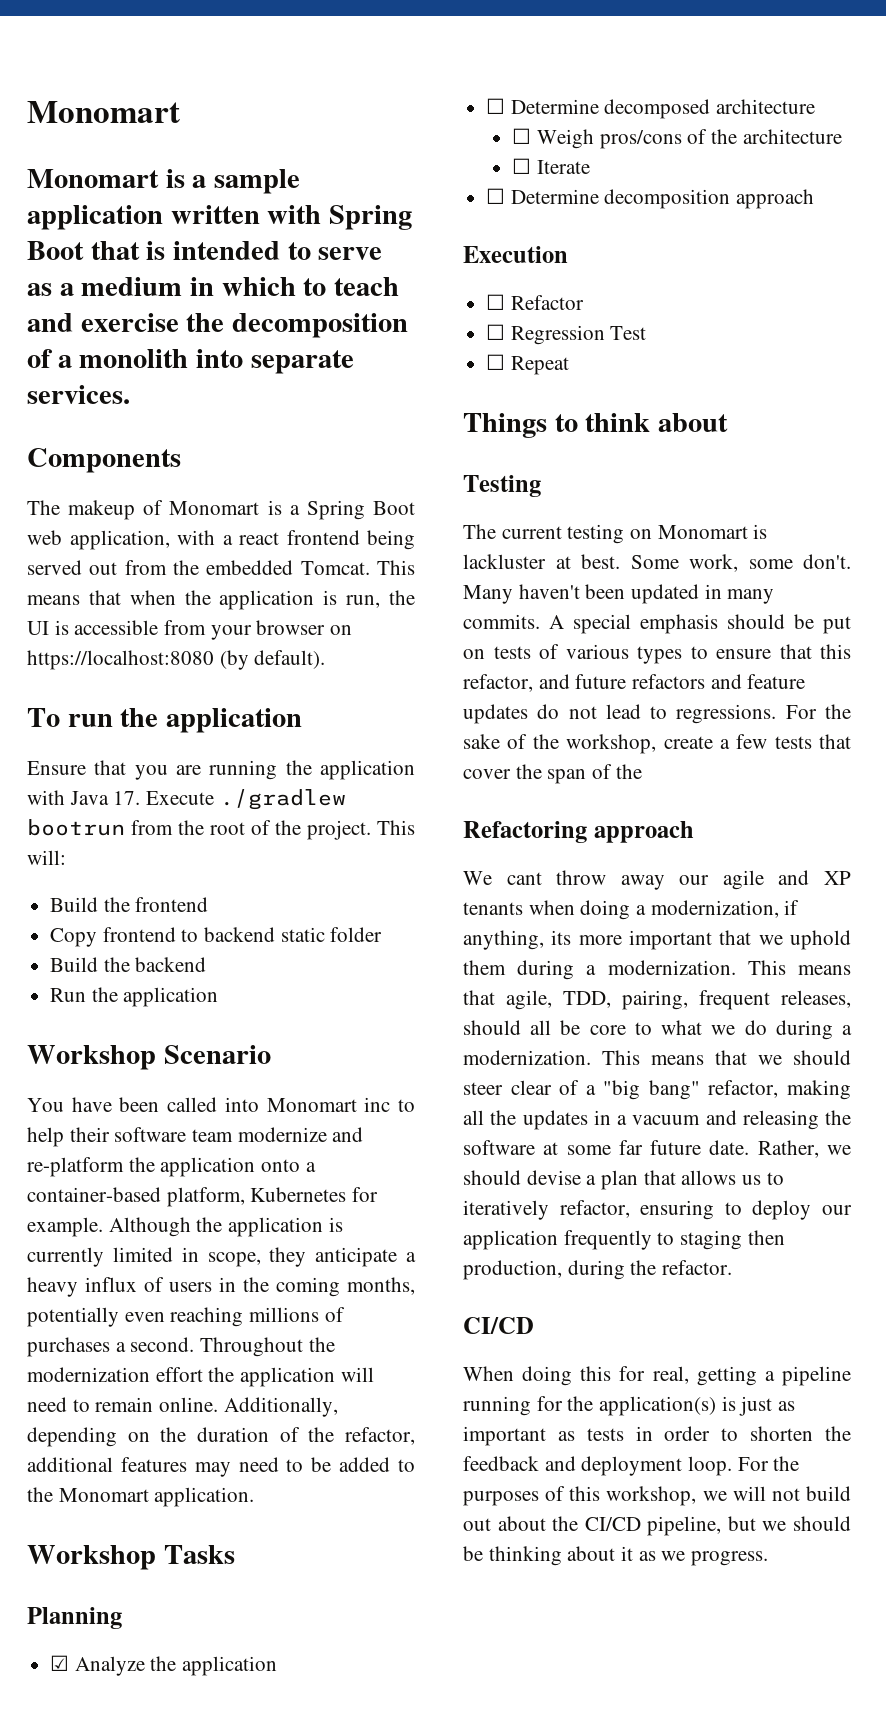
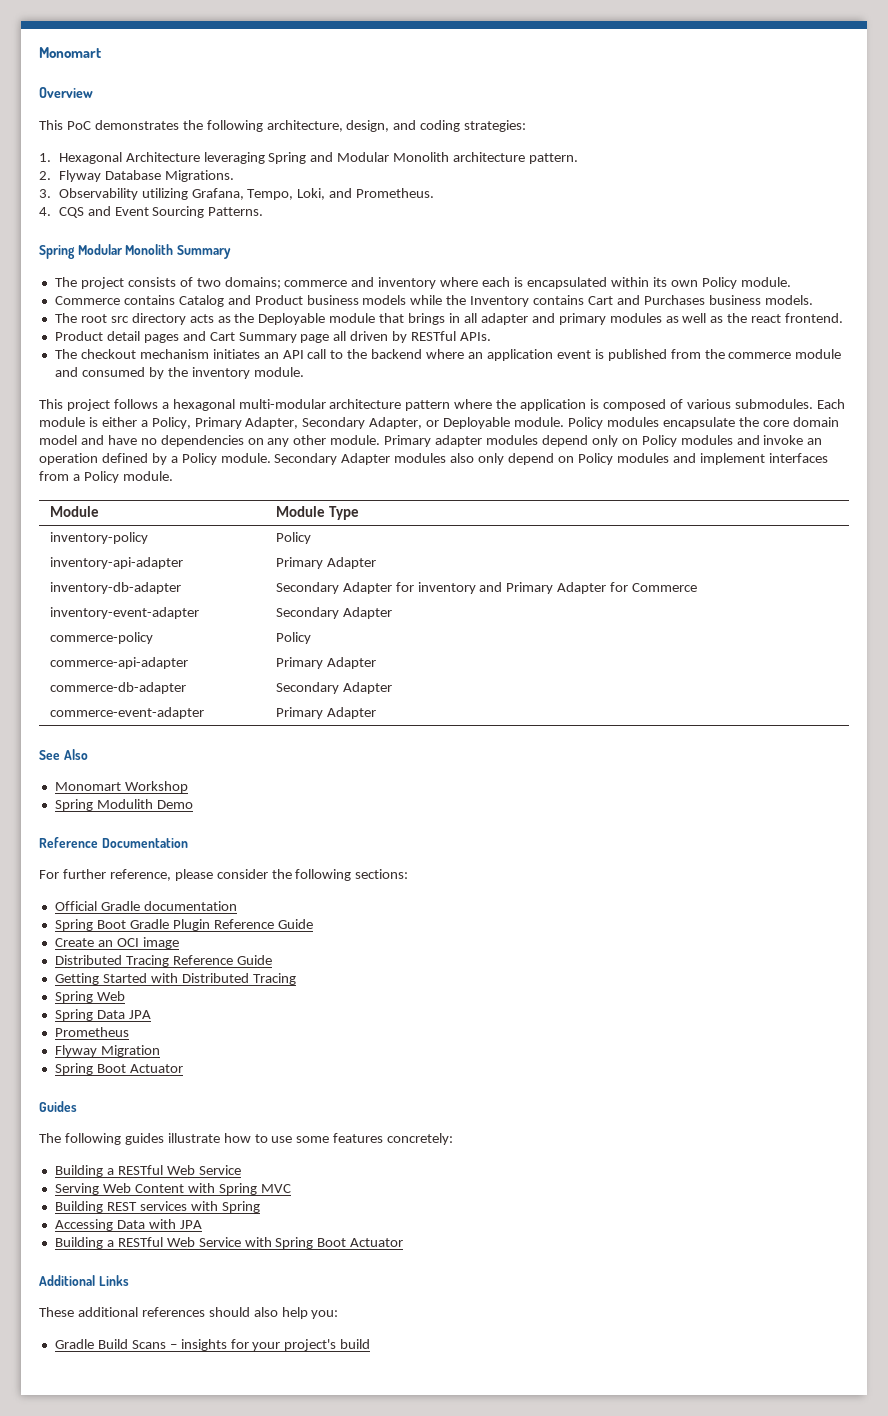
[27,169,301,194] [27,205,413,230] [27,241,383,260] [27,277,400,296] [27,313,409,338] [27,349,354,374] [27,385,130,404] [27,448,181,473] [27,500,416,520] [27,530,415,550] [27,560,415,575] [27,590,415,610] [27,620,353,640] [27,650,326,670] [27,708,303,733] [27,760,415,780] [27,789,346,810] [27,819,415,840] [27,850,66,865] [50,897,209,912] [50,927,383,947] [50,957,207,972] [50,987,219,1007] [27,1045,271,1070] [27,1097,416,1112] [27,1127,364,1147] [27,1157,316,1177] [27,1187,379,1207] [27,1217,343,1237] [27,1247,416,1267] [27,1277,415,1297] [27,1307,345,1327] [27,1337,335,1357] [27,1367,374,1387] [27,1397,338,1417] [27,1427,415,1447] [27,1457,415,1477] [27,1487,255,1507] [27,1545,235,1570] [27,1607,122,1629] [50,1655,278,1676] [486,98,816,119] [512,128,842,149] [512,158,590,174] [486,188,815,209] [463,246,568,263] [486,294,584,310] [486,324,647,345] [486,354,569,375] [463,413,729,438] [463,475,541,497] [463,524,768,544] [463,554,851,572] [463,584,775,604] [463,614,851,634] [463,644,851,664] [463,674,806,692] [463,704,851,724] [463,734,851,754] [463,764,642,784] [463,821,694,843] [463,870,851,890] [463,900,800,920] [463,930,851,950] [463,960,851,980] [463,990,851,1010] [463,1020,852,1040] [463,1050,851,1065] [463,1080,851,1100] [463,1110,851,1130] [463,1140,851,1158] [463,1170,784,1190] [463,1200,852,1220] [463,1230,785,1250] [463,1260,733,1280] [463,1317,534,1334] [463,1366,851,1386] [463,1396,796,1416] [463,1426,851,1446] [463,1456,800,1476] [463,1486,851,1506] [463,1516,851,1536] [463,1546,769,1566] Monomart is a sample application written with Spring Boot that is intended to serve as a medium in which to teach and exercise the decomposition of a monolith into separate services. // Components // The makeup of Monomart is a Spring Boot web application, with a react frontend being served out from the embedded Tomcat. This means that when the application is run, the UI is accessible from your browser on https://localhost:8080 (by default). // To run the application // Ensure that you are running the application with Java 17. Execute ./gradlew bootrun from the root of the project. This will: // Build the frontend // Copy frontend to backend static folder // Build the backend // Run the application // Workshop Scenario // You have been called into Monomart inc to help their software team modernize and re-platform the application onto a container-based platform, Kubernetes for example. Although the application is currently limited in scope, they anticipate a heavy influx of users in the coming months, potentially even reaching millions of purchases a second. Throughout the modernization effort the application will need to remain online. Additionally, depending on the duration of the refactor, additional features may need to be added to the Monomart application. // Workshop Tasks // Planning // ☑ Analyze the application // ☐ Determine decomposed architecture // ☐ Weigh pros/cons of the architecture // ☐ Iterate // ☐ Determine decomposition approach // Execution // ☐ Refactor // ☐ Regression Test // ☐ Repeat // Things to think about // Testing // The current testing on Monomart is lackluster at best. Some work, some don't. Many haven't been updated in many commits. A special emphasis should be put on tests of various types to ensure that this refactor, and future refactors and feature updates do not lead to regressions. For the sake of the workshop, create a few tests that cover the span of the // Refactoring approach // We cant throw away our agile and XP tenants when doing a modernization, if anything, its more important that we uphold them during a modernization. This means that agile, TDD, pairing, frequent releases, should all be core to what we do during a modernization. This means that we should steer clear of a "big bang" refactor, making all the updates in a vacuum and releasing the software at some far future date. Rather, we should devise a plan that allows us to iteratively refactor, ensuring to deploy our application frequently to staging then production, during the refactor. // CI/CD // When doing this for real, getting a pipeline running for the application(s) is just as important as tests in order to shorten the feedback and deployment loop. For the purposes of this workshop, we will not build out about the CI/CD pipeline, but we should be thinking about it as we progress. -> [39,87,93,98] [39,120,527,132] [39,152,579,164] [39,170,234,182] [39,188,435,200] [39,206,264,218] [39,244,231,259] [54,277,791,289] [54,295,813,307] [54,313,844,325] [54,331,492,343] [54,349,842,361] [54,367,304,379] [39,399,845,411] [39,417,839,429] [39,435,823,447] [39,453,828,465] [39,471,173,483] [49,506,99,517] [275,506,359,520] [49,532,148,544] [275,532,311,544] [49,557,183,569] [275,557,376,569] [49,582,181,594] [275,582,698,594] [49,607,199,619] [275,607,392,619] [49,632,153,644] [275,632,311,644] [49,657,188,669] [275,657,376,669] [49,682,186,694] [275,682,392,694] [49,707,204,719] [275,707,376,719] [39,749,88,760] [54,781,188,793] [54,799,193,811] [39,837,188,848] [39,869,409,881] [54,901,237,911] [54,919,313,931] [54,937,179,949] [54,955,272,967] [54,973,296,985] [54,991,125,1003] [54,1009,151,1021] [54,1027,129,1037] [54,1045,160,1057] [54,1063,183,1075] [39,1101,77,1112] [39,1133,454,1145] [54,1165,241,1177] [54,1183,291,1195] [54,1201,260,1213] [54,1219,202,1231] [54,1237,404,1249] [39,1275,129,1286] [39,1307,339,1319] [54,1339,371,1351] Overview // This PoC demonstrates the following architecture, design, and coding strategies: // 1. Hexagonal Architecture leveraging Spring and Modular Monolith architecture pattern. // 2. Flyway Database Migrations. // 3. Observability utilizing Grafana, Tempo, Loki, and Prometheus. // 4. CQS and Event Sourcing Patterns. // Spring Modular Monolith Summary // The project consists of two domains; commerce and inventory where each is encapsulated within its own Policy module. // Commerce contains Catalog and Product business models while the Inventory contains Cart and Purchases business models. // The root src directory acts as the Deployable module that brings in all adapter and primary modules as well as the react frontend. // Product detail pages and Cart Summary page all driven by RESTful APIs. // The checkout mechanism initiates an API call to the backend where an application event is published from the commerce module and consumed by the inventory module. // This project follows a hexagonal multi-modular architecture pattern where the application is composed of various submodules. Each module is either a Policy, Primary Adapter, Secondary Adapter, or Deployable module. Policy modules encapsulate the core domain model and have no dependencies on any other module. Primary adapter modules depend only on Policy modules and invoke an operation defined by a Policy module. Secondary Adapter modules also only depend on Policy modules and implement interfaces from a Policy module. // Module | Module Type // inventory-policy | Policy // inventory-api-adapter | Primary Adapter // inventory-db-adapter | Secondary Adapter for inventory and Primary Adapter for Commerce // inventory-event-adapter | Secondary Adapter // commerce-policy | Policy // commerce-api-adapter | Primary Adapter // commerce-db-adapter | Secondary Adapter // commerce-event-adapter | Primary Adapter // See Also // Monomart Workshop // Spring Modulith Demo // Reference Documentation // For further reference, please consider the following sections: // Official Gradle documentation // Spring Boot Gradle Plugin Reference Guide // Create an OCI image // Distributed Tracing Reference Guide // Getting Started with Distributed Tracing // Spring Web // Spring Data JPA // Prometheus // Flyway Migration // Spring Boot Actuator // Guides // The following guides illustrate how to use some features concretely: // Building a RESTful Web Service // Serving Web Content with Spring MVC // Building REST services with Spring // Accessing Data with JPA // Building a RESTful Web Service with Spring Boot Actuator // Additional Links // These additional references should also help you: // Gradle Build Scans – insights for your project's build

